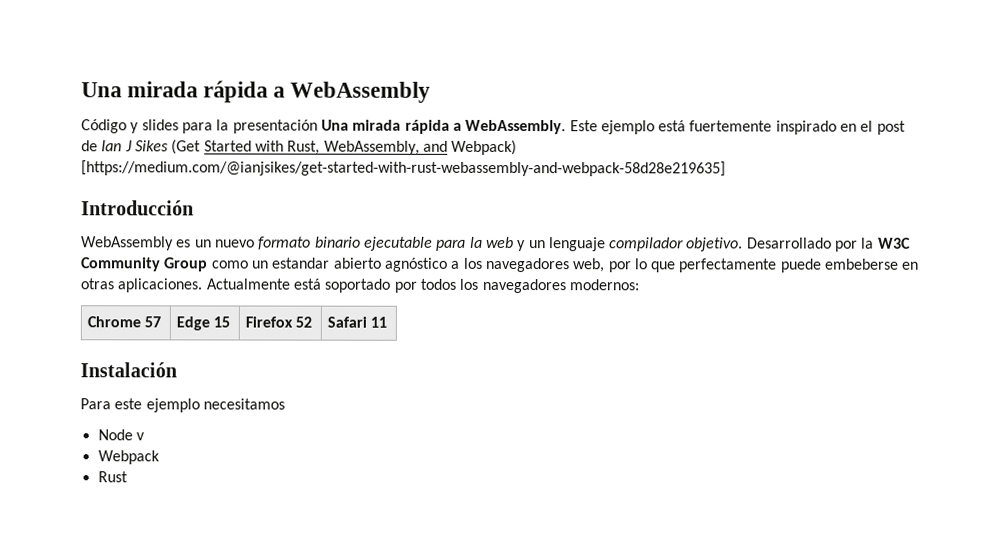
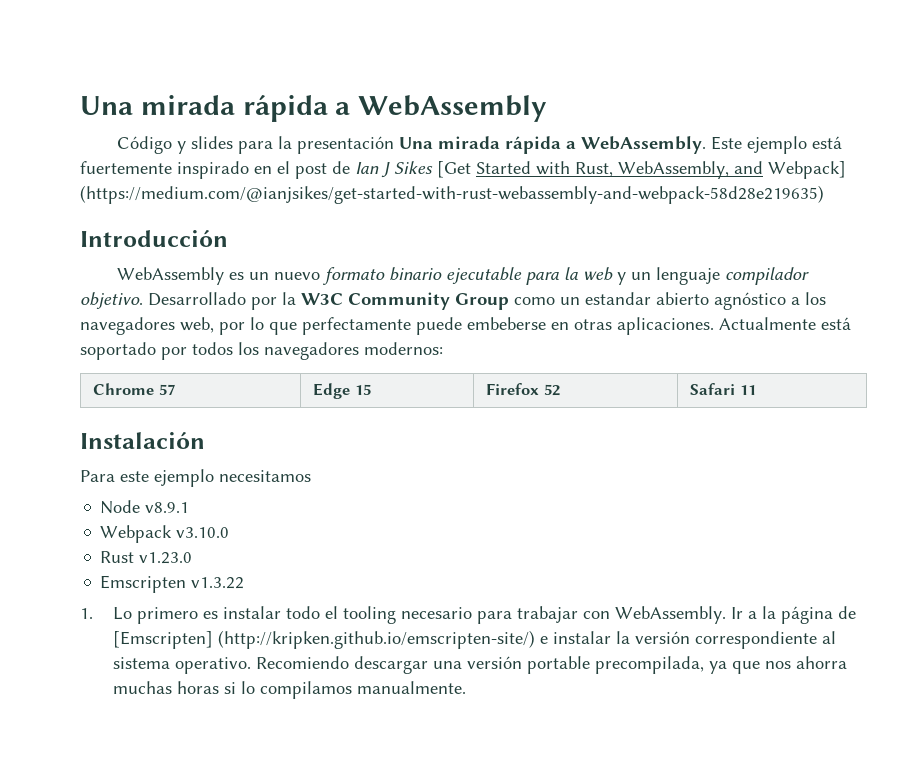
[171,139,202,155] (Get -> [437,161,471,178] [Get
[451,139,518,156] [81,160,726,177] Webpack) [https://medium.com/@ianjsikes/get-started-with-rust-webassembly-and-webpack-58d28e219635] -> [768,161,846,179] [80,185,824,204] Webpack] (https://medium.com/@ianjsikes/get-started-with-rust-webassembly-and-webpack-58d28e219635)
[135,432,145,441] v -> [145,502,190,513] v8.9.1
(160, 457) none -> [176,527,230,538] v3.10.0
(128, 477) none -> [139,552,193,564] [100,575,245,593] [80,606,857,624] [113,630,837,649] [113,656,848,674] [113,681,467,699] v1.23.0 // Emscripten v1.3.22 // 1. Lo primero es instalar todo el tooling necesario para trabajar con WebAssembly. Ir a la página de [Emscripten] (http://kripken.github.io/emscripten-site/) e instalar la versión correspondiente al sistema operativo. Recomiendo descargar una versión portable precompilada, ya que nos ahorra muchas horas si lo compilamos manualmente.

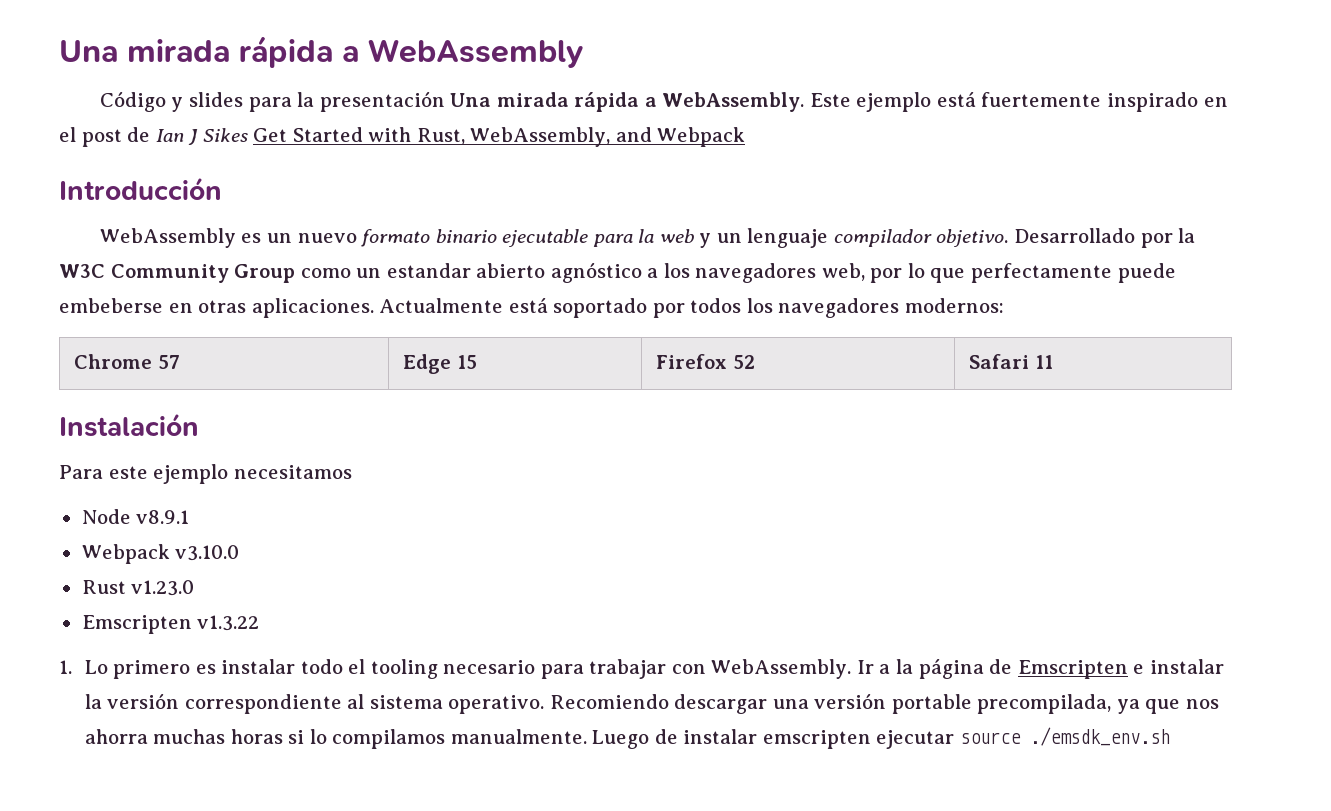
[437,161,471,178] [Get -> [253,128,288,142] Get
[768,161,846,179] [80,185,824,204] Webpack] (https://medium.com/@ianjsikes/get-started-with-rust-webassembly-and-webpack-58d28e219635) -> [657,127,746,147] Webpack
[113,630,536,649] [Emscripten] (http://kripken.github.io/emscripten-site/) -> [1017,660,1128,679] Emscripten
(467, 687) none -> [592,727,1170,749] Luego de instalar emscripten ejecutar source ./emsdk_env.sh

